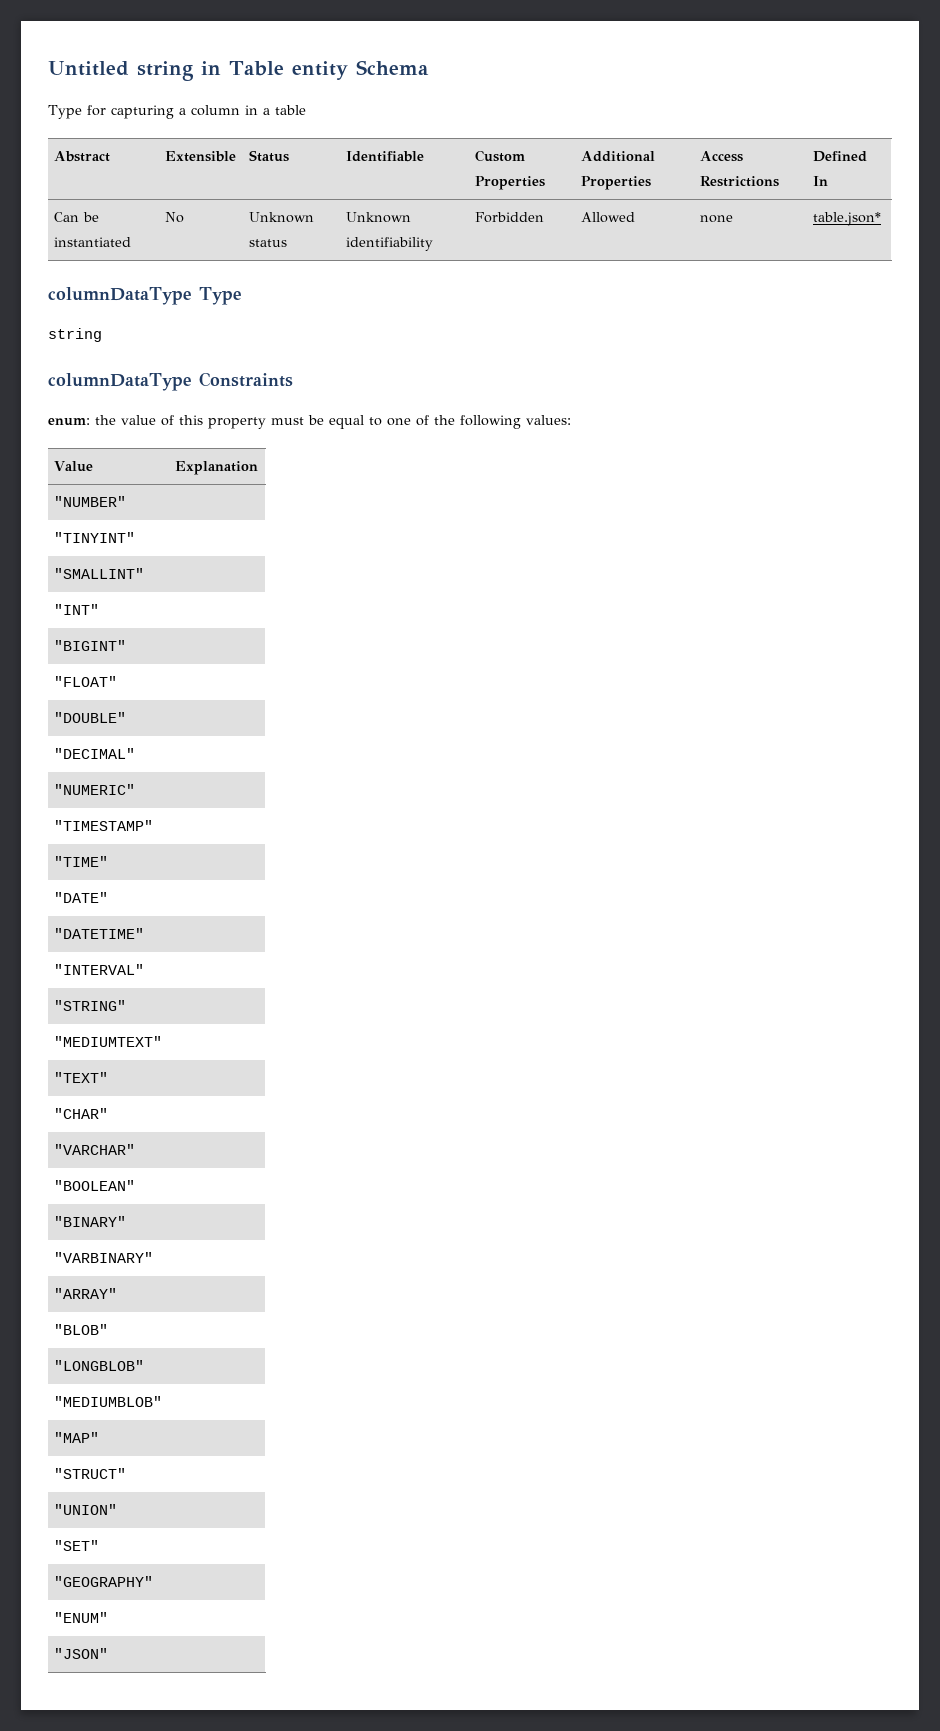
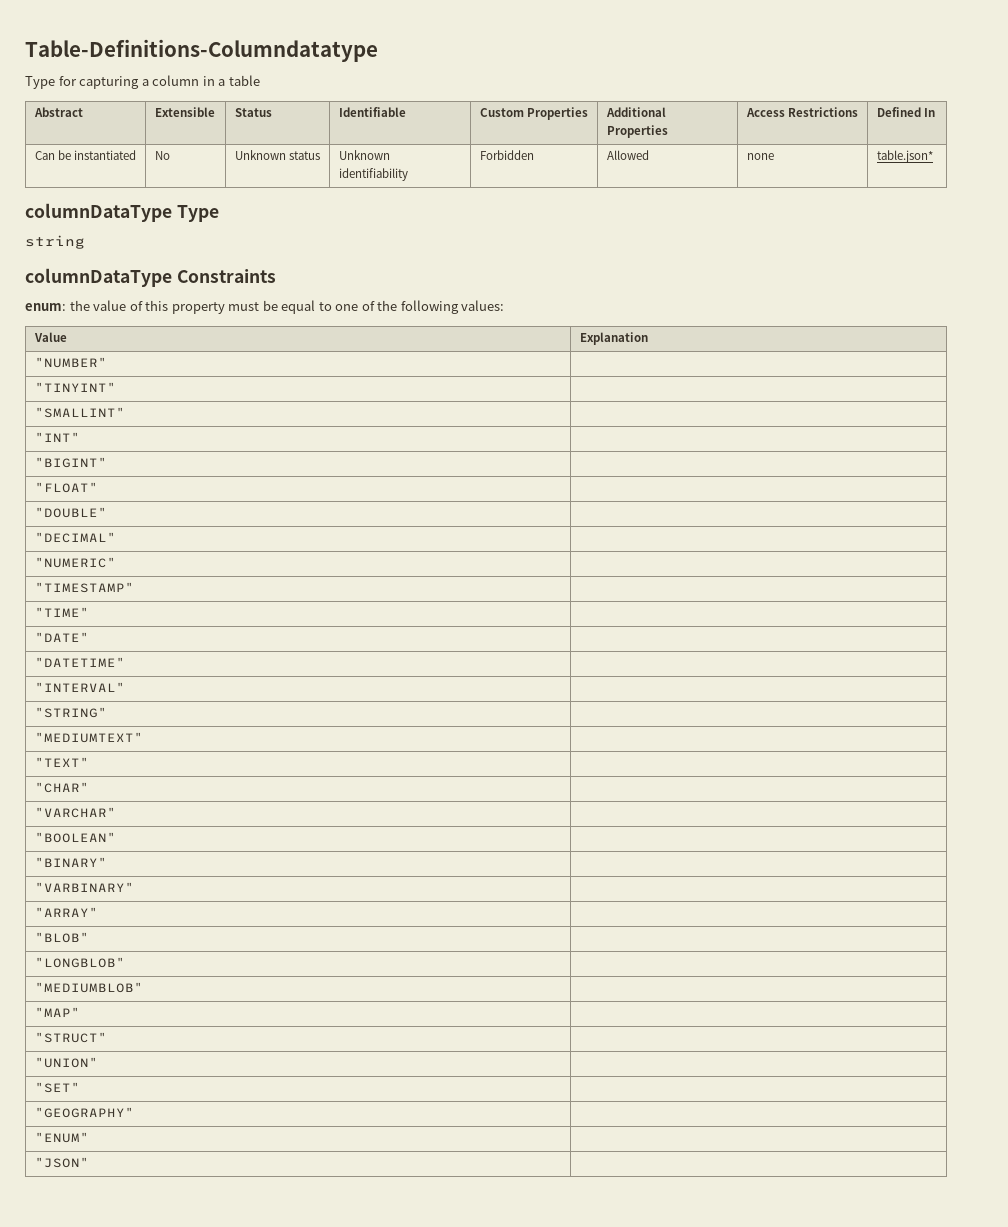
[48,60,429,81] Untitled string in Table entity Schema -> [25,39,378,62] Table-Definitions-Columndatatype

